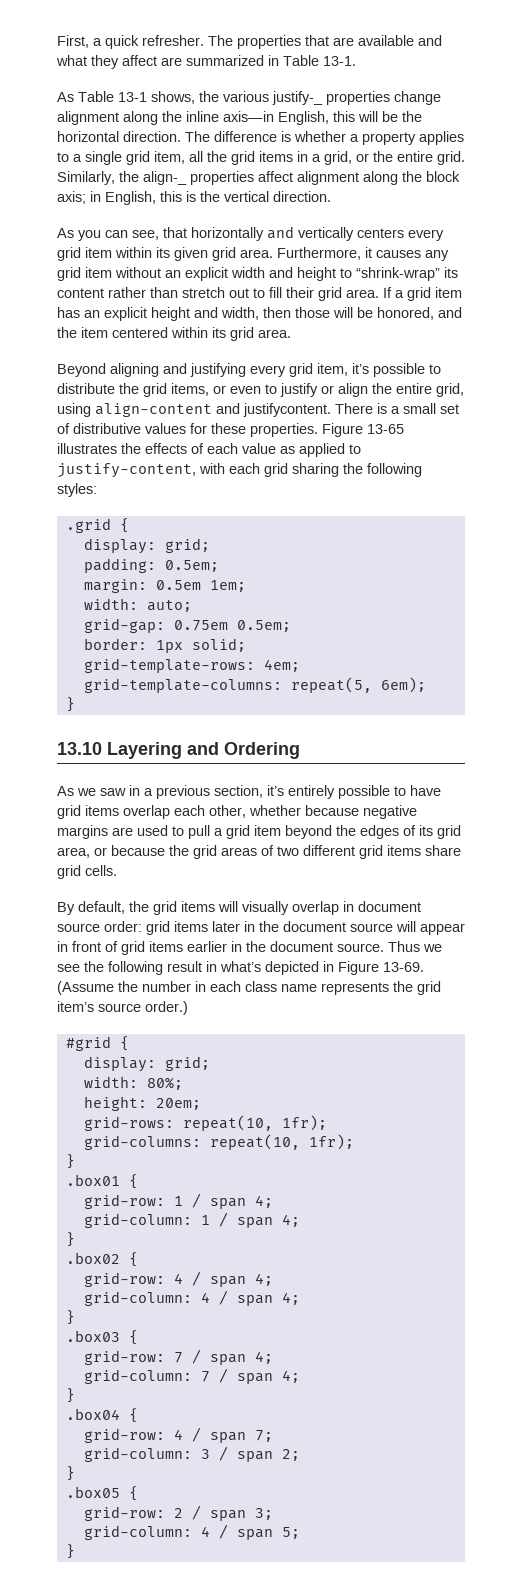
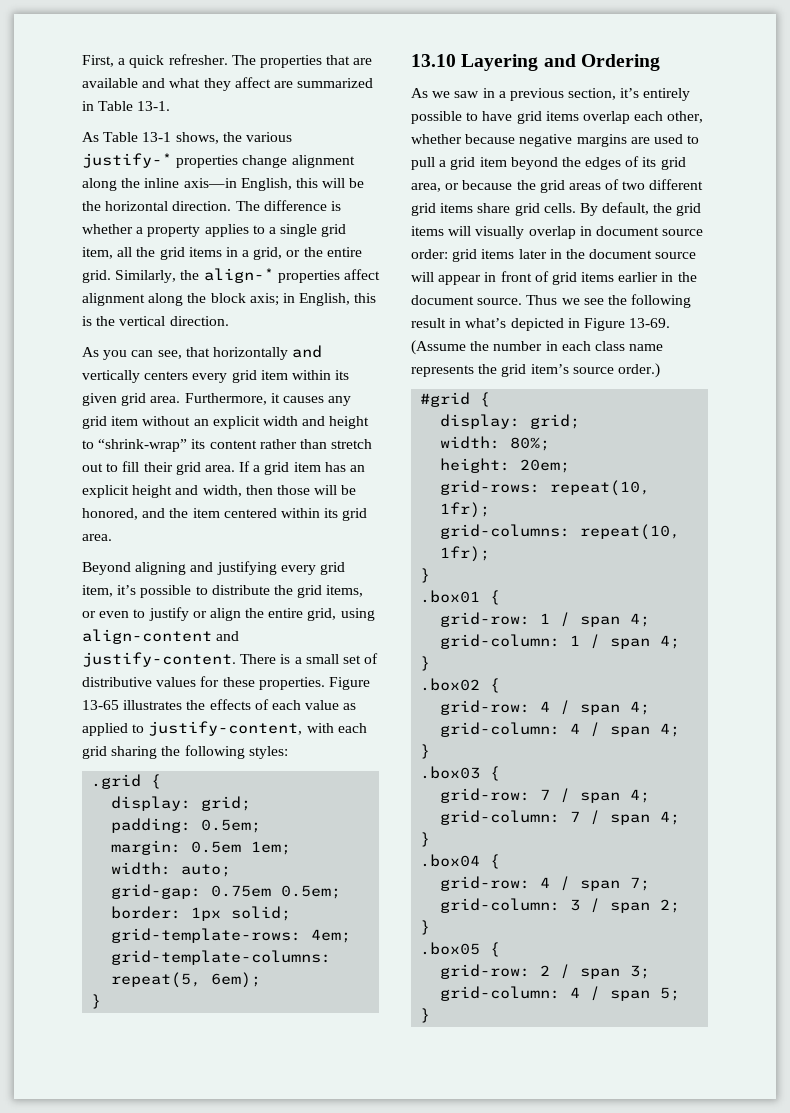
[272,91,323,105] justify-_ -> [82,153,172,168] justify-*
[143,171,187,185] align-_ -> [203,268,274,283] align-*
[243,403,331,417] justifycontent. -> [82,652,236,667] justify-content.
(117, 870) // -> (576, 208) none

